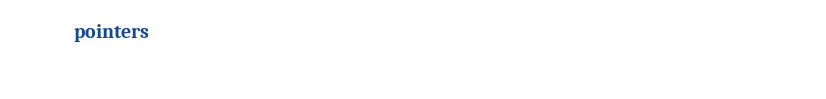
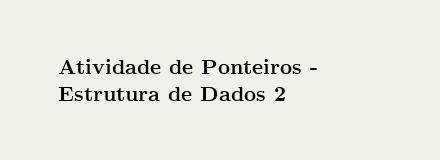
[74,24,149,42] pointers -> [58,59,318,74] [58,87,286,101] Atividade de Ponteiros - Estrutura de Dados 2

